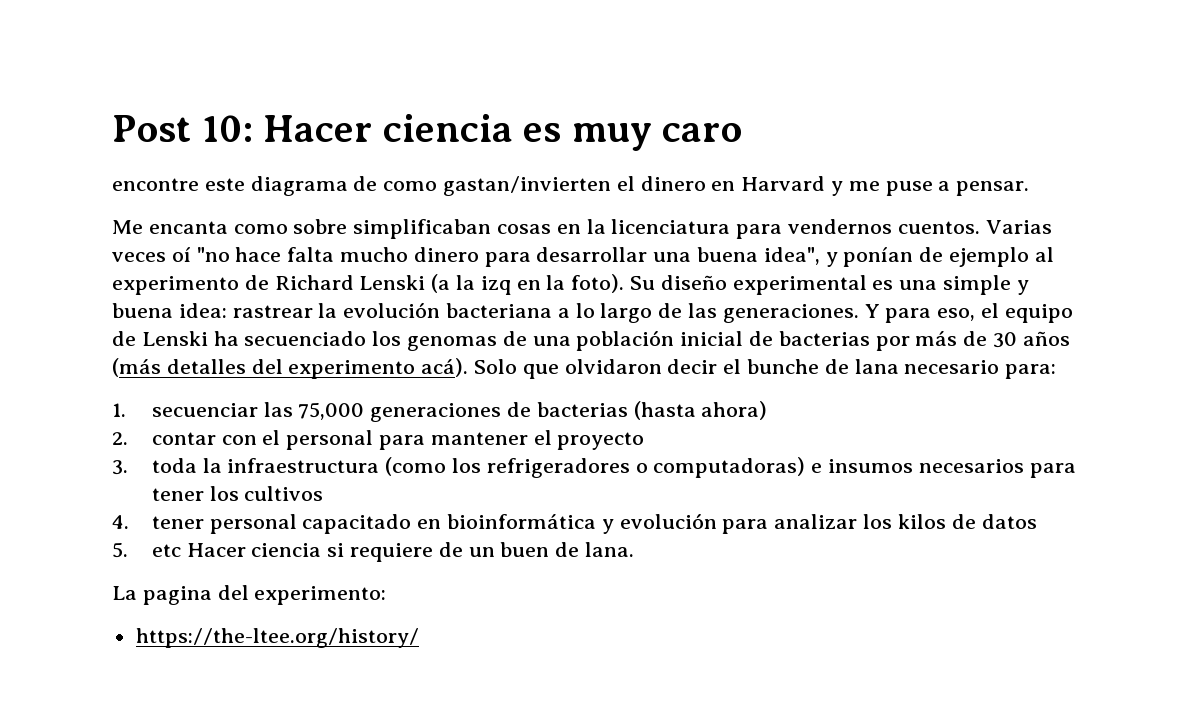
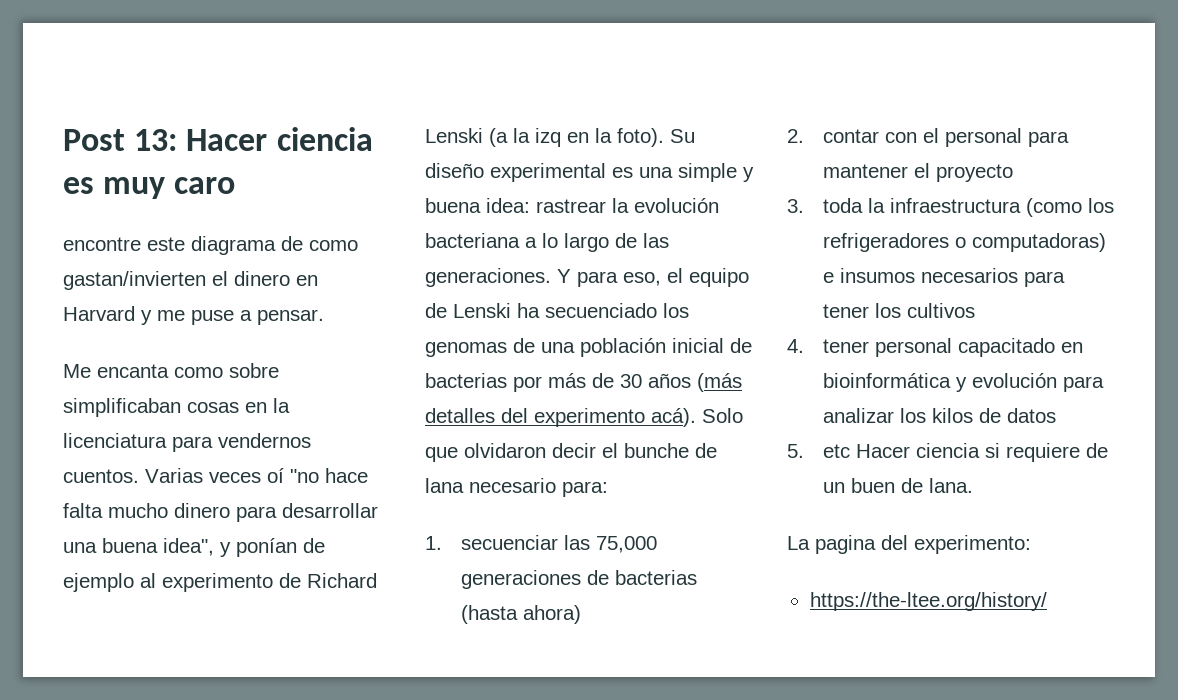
[201,115,253,142] 10: -> [134,129,178,151] 13:

